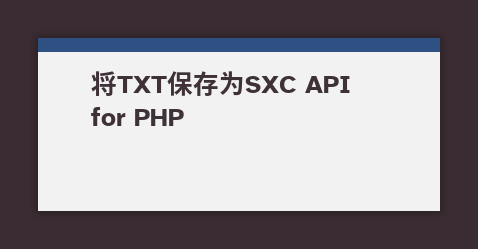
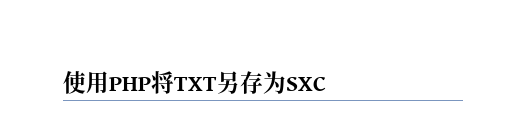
[91,71,351,96] [91,107,184,126] 将TXT保存为SXC API for PHP -> [63,71,326,94] 使用PHP将TXT另存为SXC

